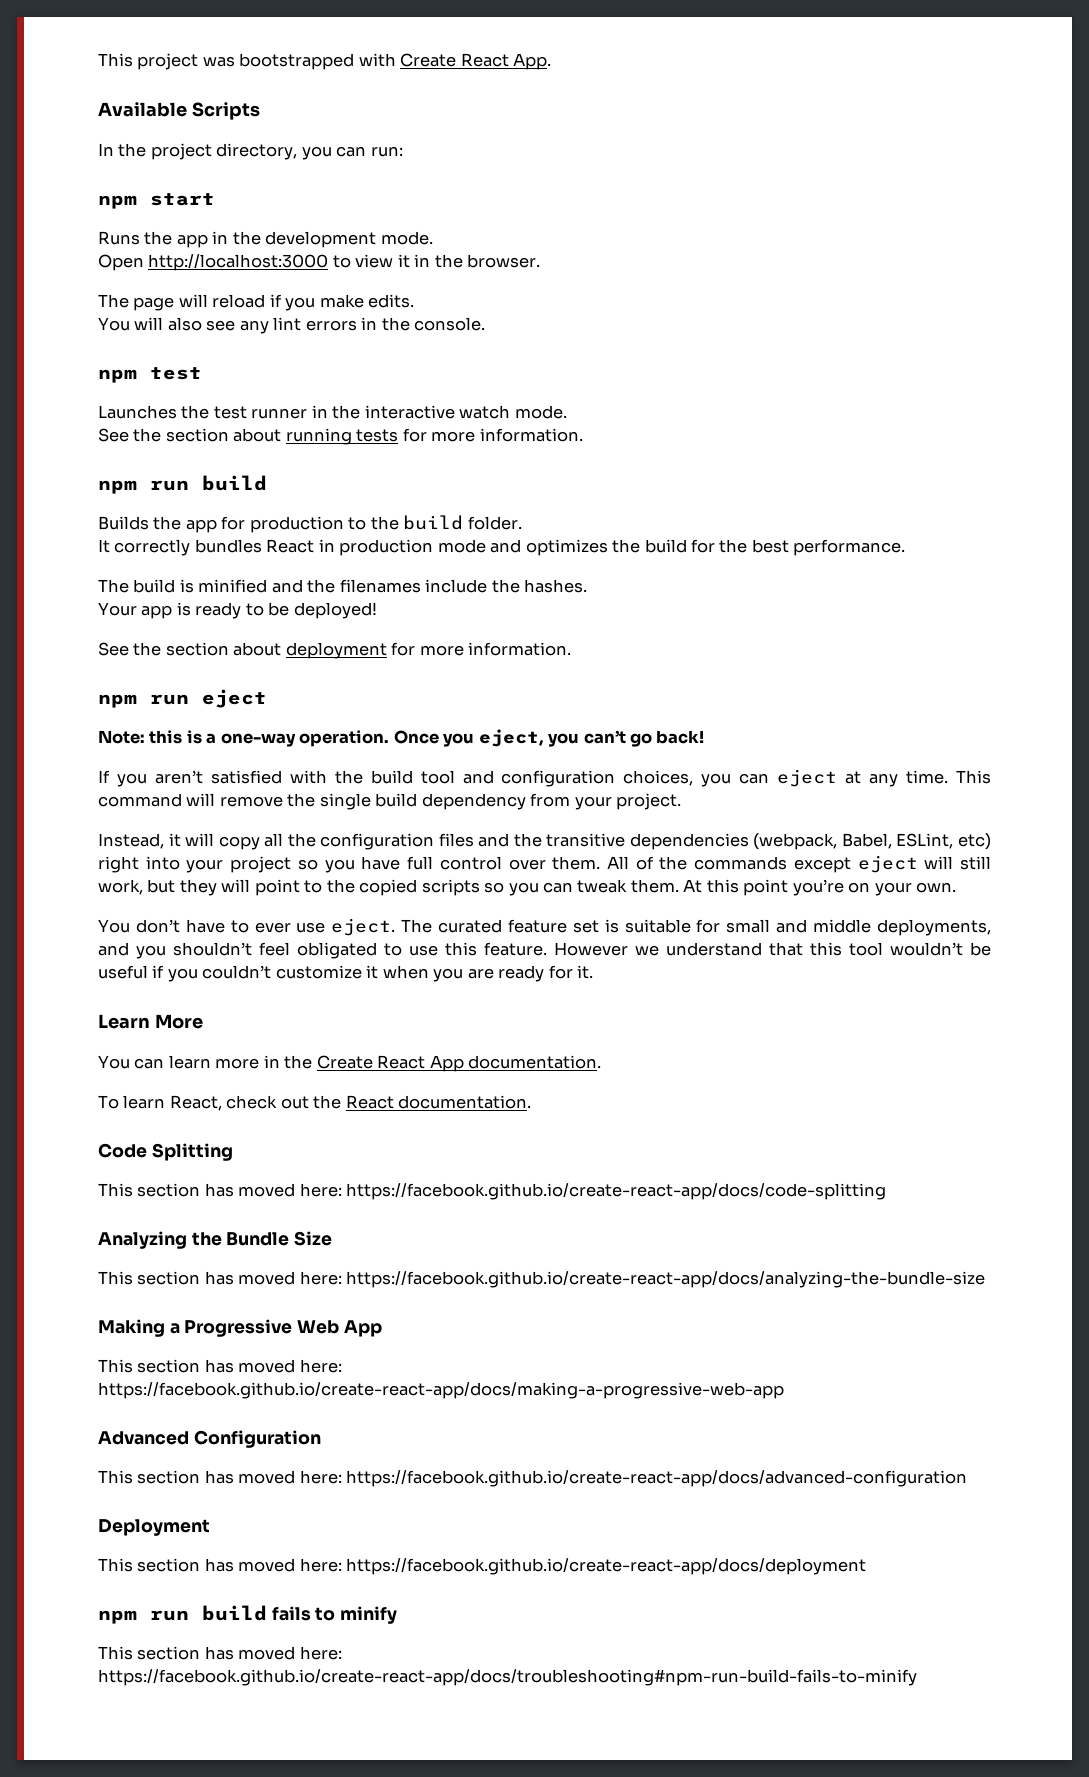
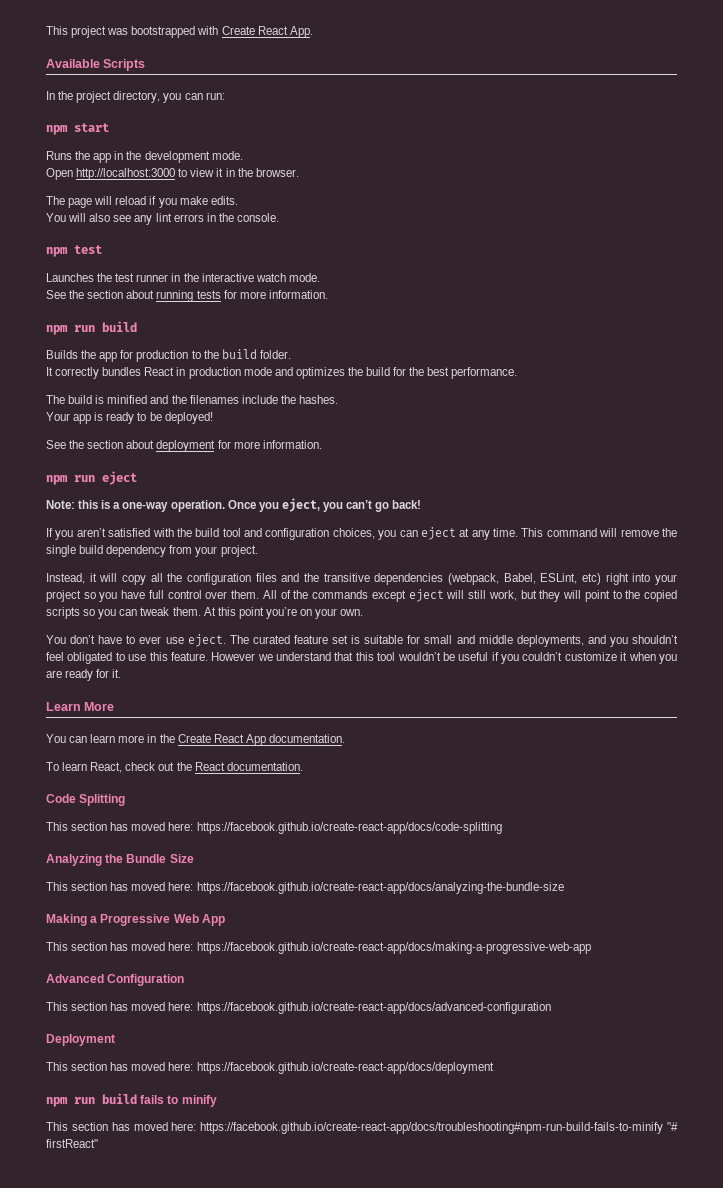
(917, 1677) none -> [667,1122,678,1131] [46,1139,98,1148] "# firstReact"

